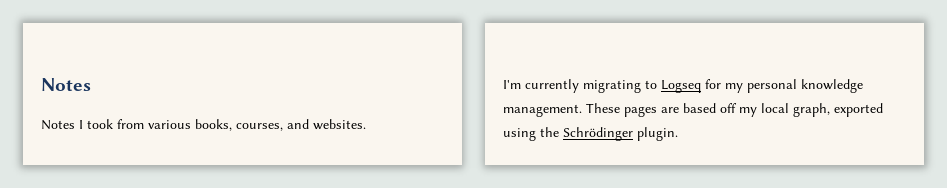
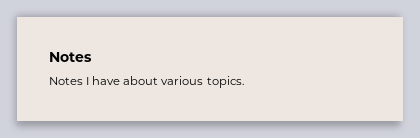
[87,119,366,131] [503,79,863,93] [503,103,883,117] [503,127,678,141] took from various books, courses, and websites. // I'm currently migrating to Logseq for my personal knowledge management. These pages are based off my local graph, exported using the Schrödinger plugin. -> [92,76,244,88] have about various topics.

